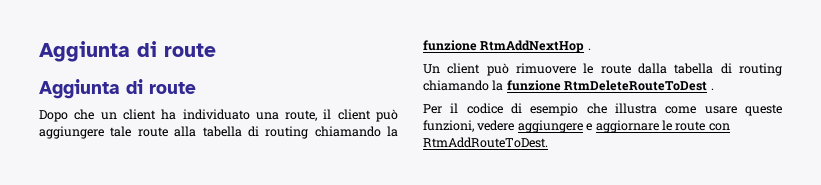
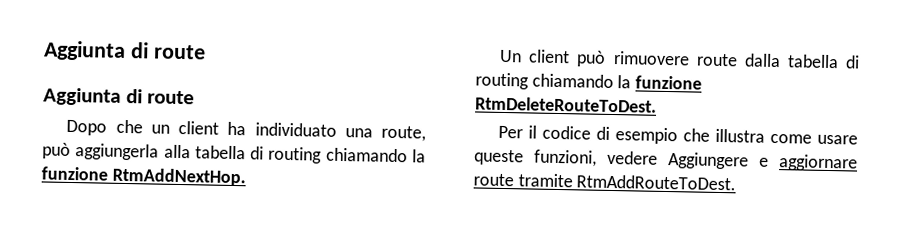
[323,109,399,122] [39,126,168,139] il client può aggiungere tale route -> [42,142,160,161] può aggiungerla
[480,40,591,53] RtmAddNextHop . -> [111,167,246,187] RtmAddNextHop.
[583,63,594,74] le -> (690, 58) none
[564,80,714,91] RtmDeleteRouteToDest . -> [475,96,657,113] RtmDeleteRouteToDest.
[517,120,583,133] aggiungere -> [668,152,749,170] Aggiungere
[661,120,730,131] le route con -> [473,173,573,188] route tramite

